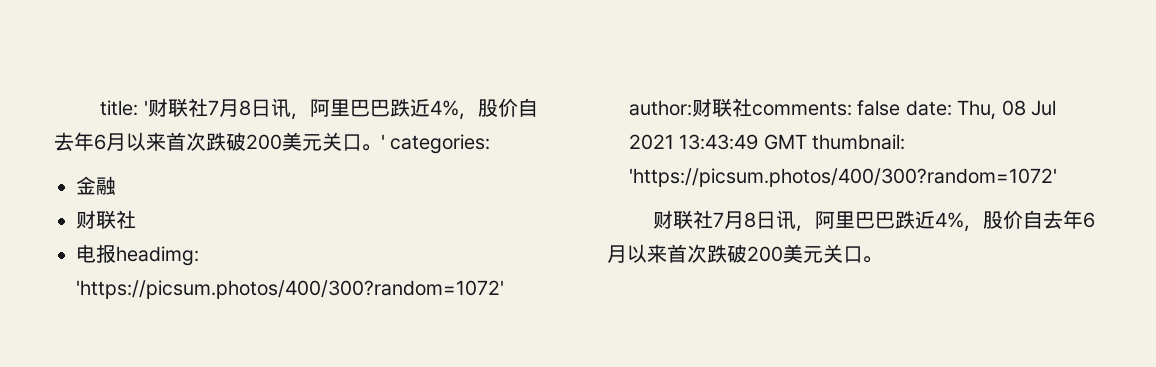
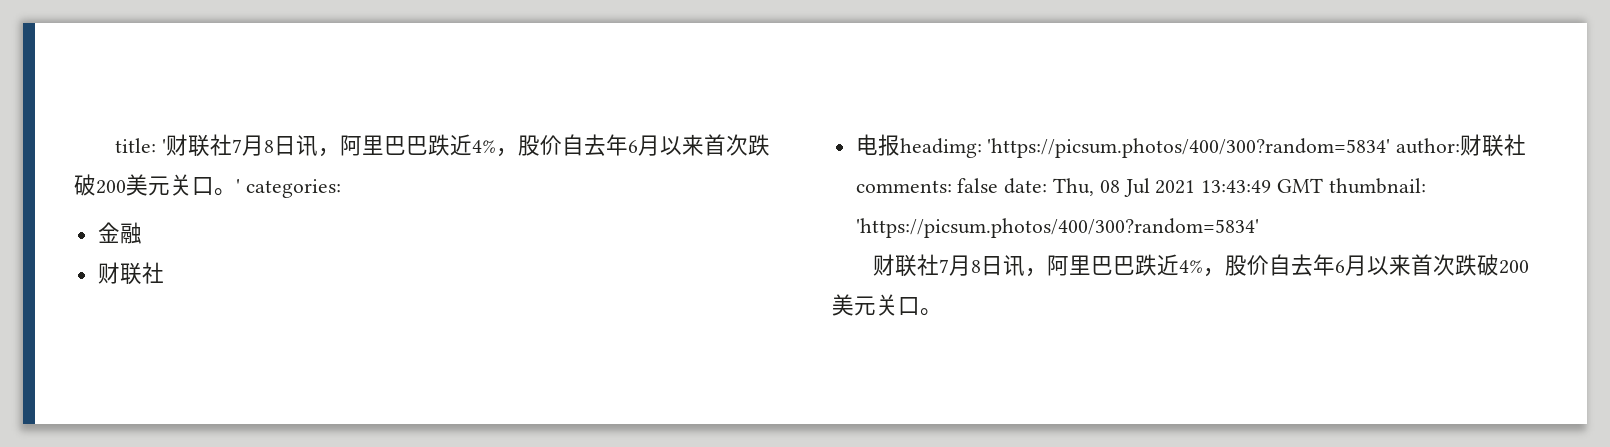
[76,280,504,299] 'https://picsum.photos/400/300?random=1072' -> [987,138,1391,158] 'https://picsum.photos/400/300?random=5834'
[629,168,1057,187] 'https://picsum.photos/400/300?random=1072' -> [855,218,1259,238] 'https://picsum.photos/400/300?random=5834'

